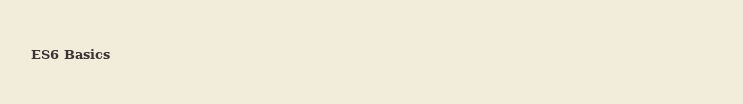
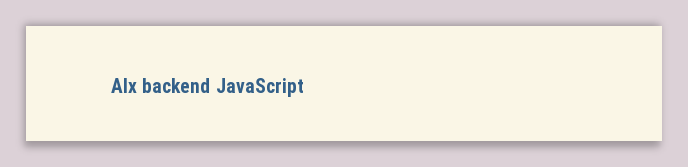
[31,49,110,59] ES6 Basics -> [111,78,304,97] Alx backend JavaScript

